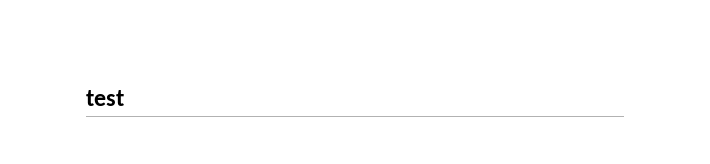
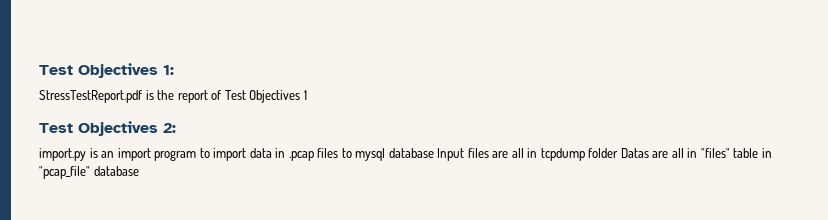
[86,90,124,106] test -> [39,63,174,78] [39,90,307,103] [39,121,176,136] [39,148,772,161] [39,166,139,179] Test Objectives 1: // StressTestReport.pdf is the report of Test Objectives 1 // Test Objectives 2: // import.py is an import program to import data in .pcap files to mysql database Input files are all in tcpdump folder Datas are all in "files" table in "pcap_file" database

